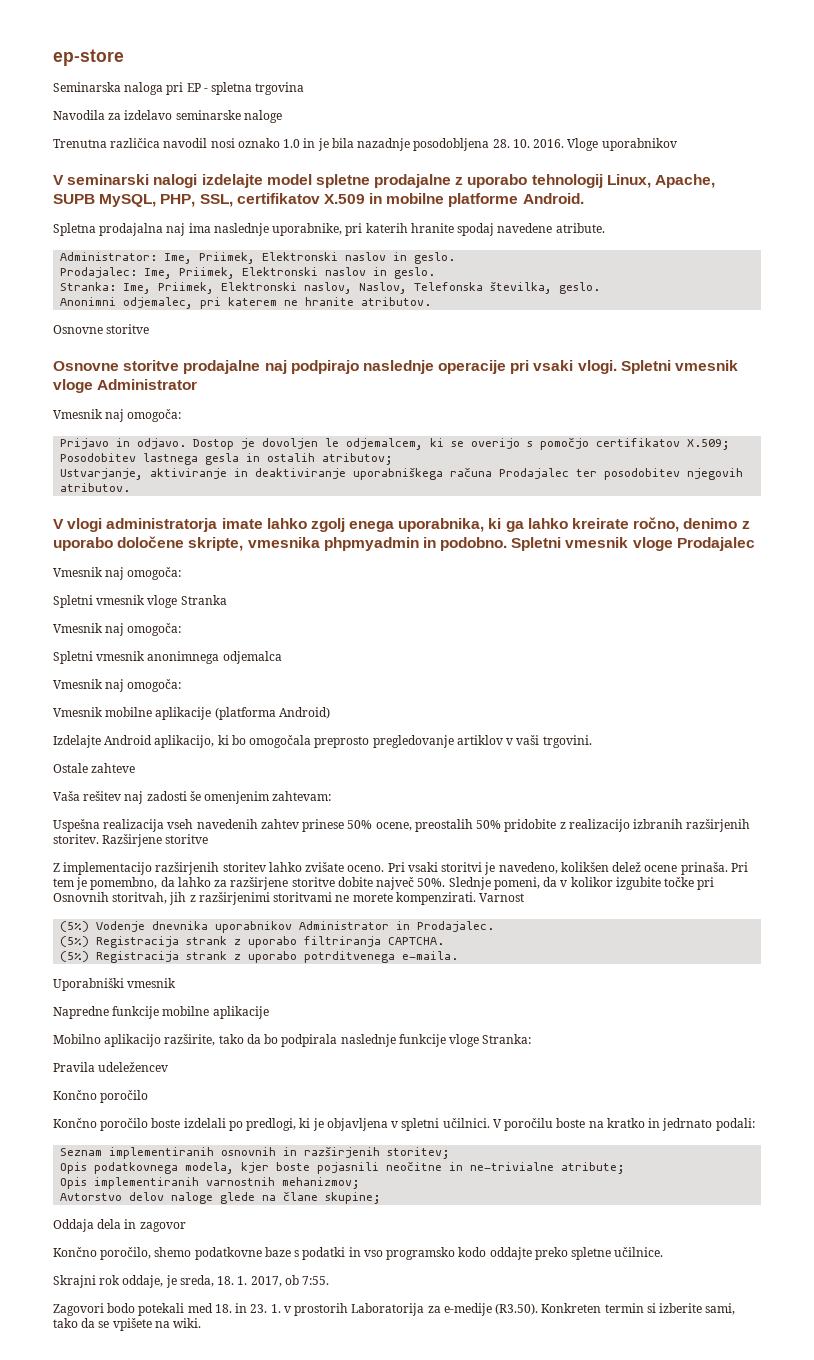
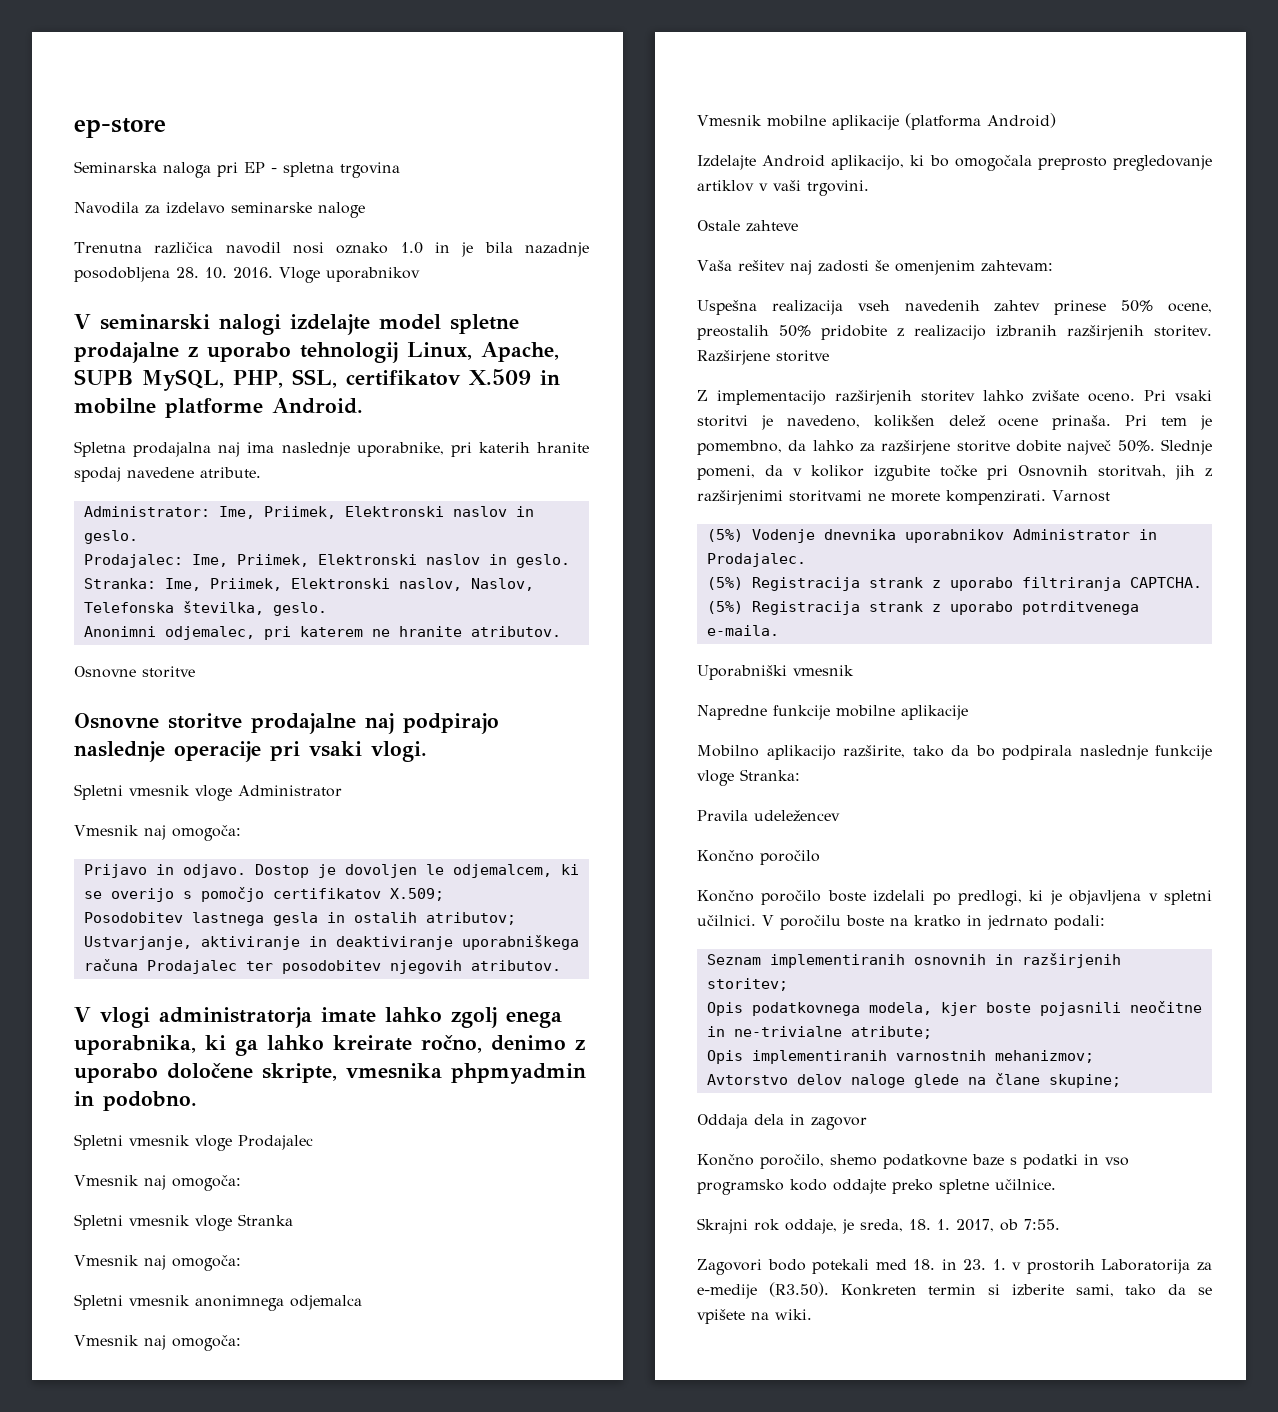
(617, 367) none -> (427, 751) //
(508, 544) none -> (197, 1101) //

